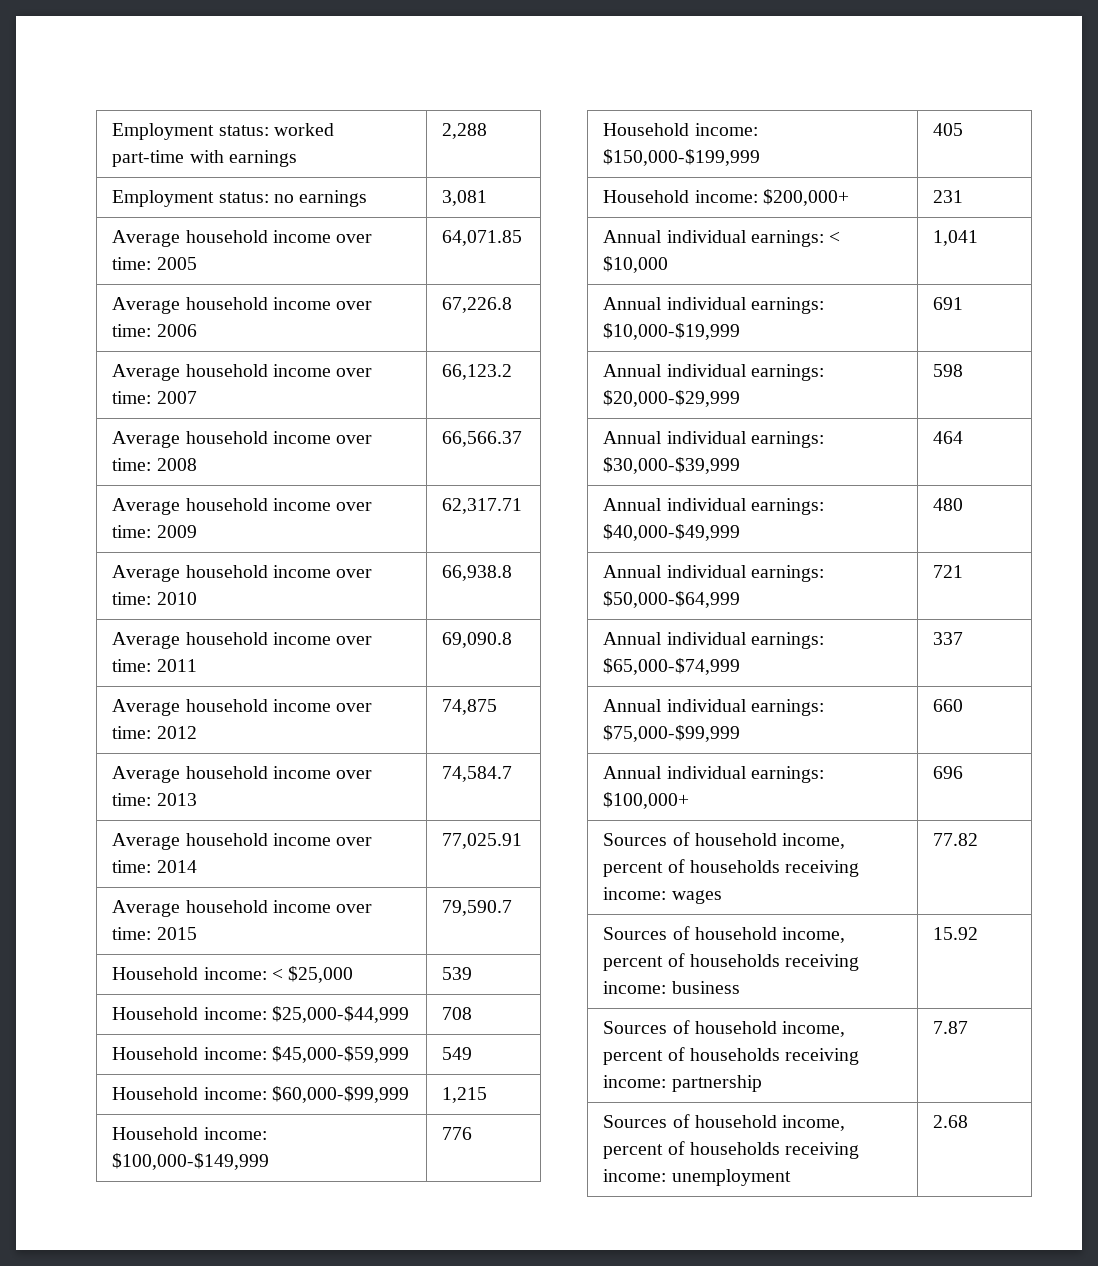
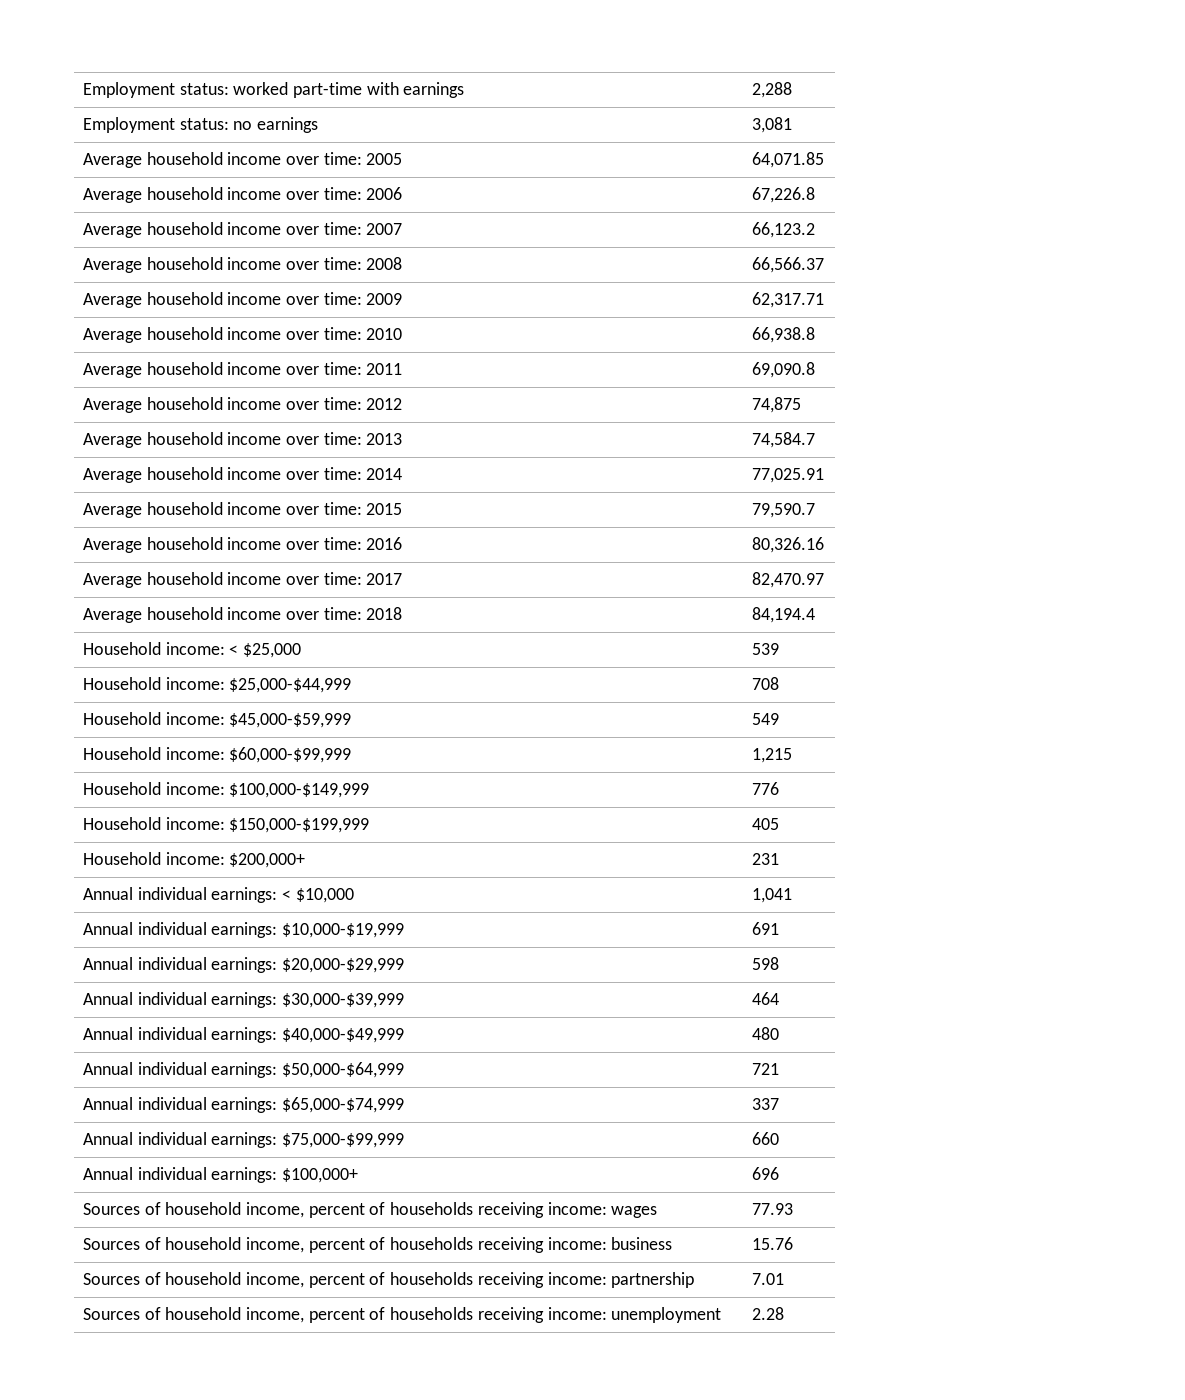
(513, 908) none -> [82,537,403,553] [751,537,824,553] [82,572,403,588] [751,572,824,588] [82,607,403,623] [751,607,815,623] // Average household income over time: 2016 | 80,326.16 // Average household income over time: 2017 | 82,470.97 // Average household income over time: 2018 | 84,194.4
[933,833,979,846] 77.82 -> [751,1203,793,1215] 77.93
[933,927,979,940] 15.92 -> [751,1237,793,1250] 15.76
[933,1021,969,1034] 7.87 -> [751,1273,784,1285] 7.01
[933,1115,969,1128] 2.68 -> [751,1307,784,1320] 2.28

